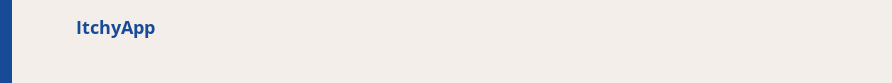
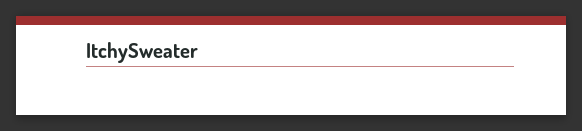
[76,20,155,38] ItchyApp -> [86,42,198,63] ItchySweater

